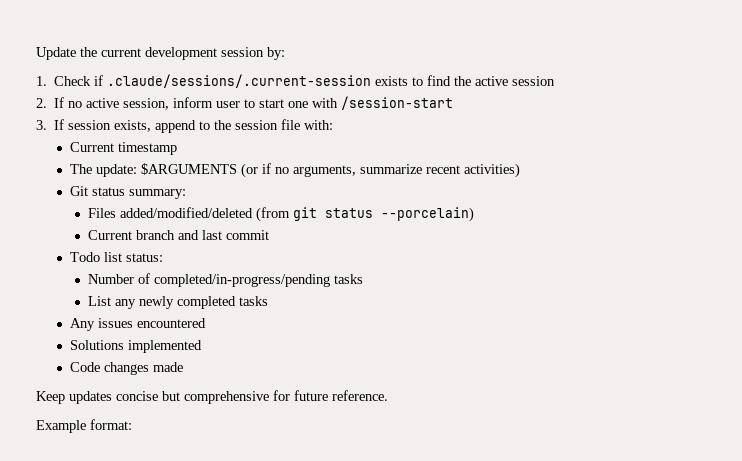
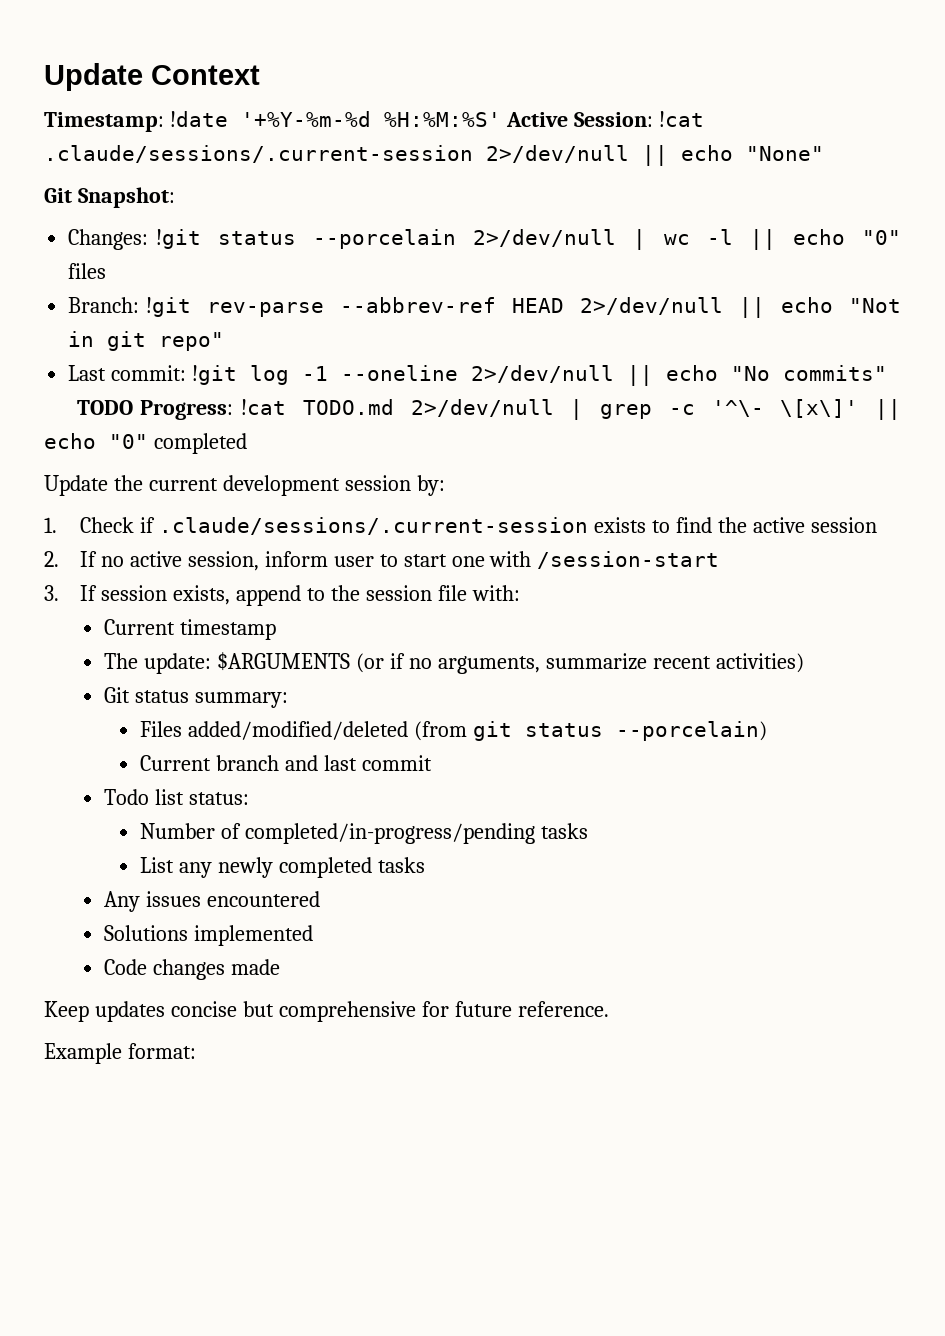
[36,47,76,60] Update -> [44,63,260,91] [44,111,704,132] [44,145,824,166] [44,187,175,208] [68,229,901,250] [68,263,107,279] [68,297,901,318] [68,331,225,351] [68,365,888,386] [76,399,902,420] [44,433,247,454] [44,475,108,496] Update Context // Timestamp: !date '+%Y-%m-%d %H:%M:%S' Active Session: !cat .claude/sessions/.current-session 2>/dev/null || echo "None" // Git Snapshot: // Changes: !git status --porcelain 2>/dev/null | wc -l || echo "0" files // Branch: !git rev-parse --abbrev-ref HEAD 2>/dev/null || echo "Not in git repo" // Last commit: !git log -1 --oneline 2>/dev/null || echo "No commits" // TODO Progress: !cat TODO.md 2>/dev/null | grep -c '^\- \[x\]' || echo "0" completed // Update

